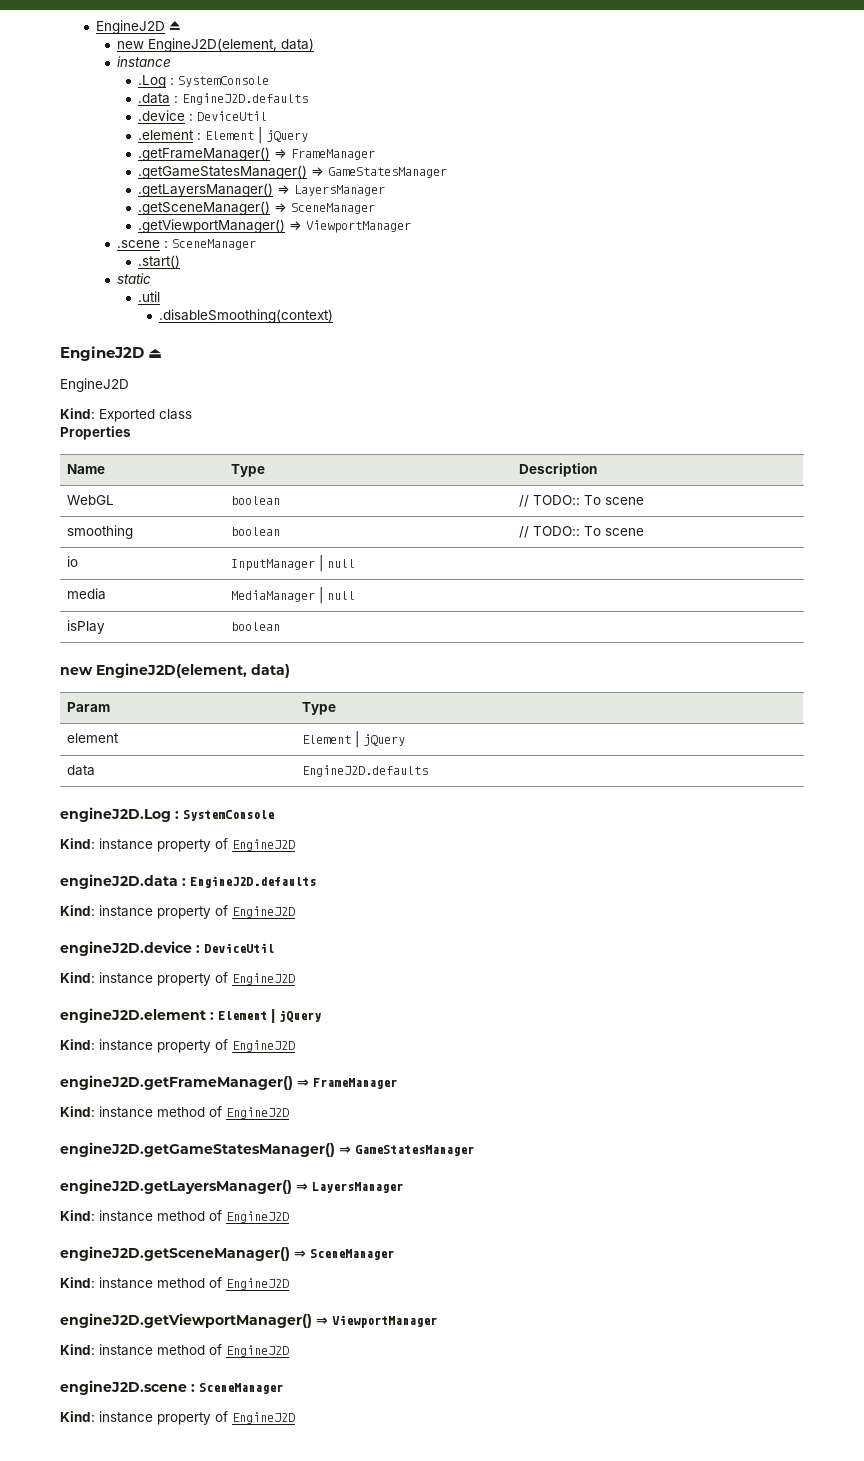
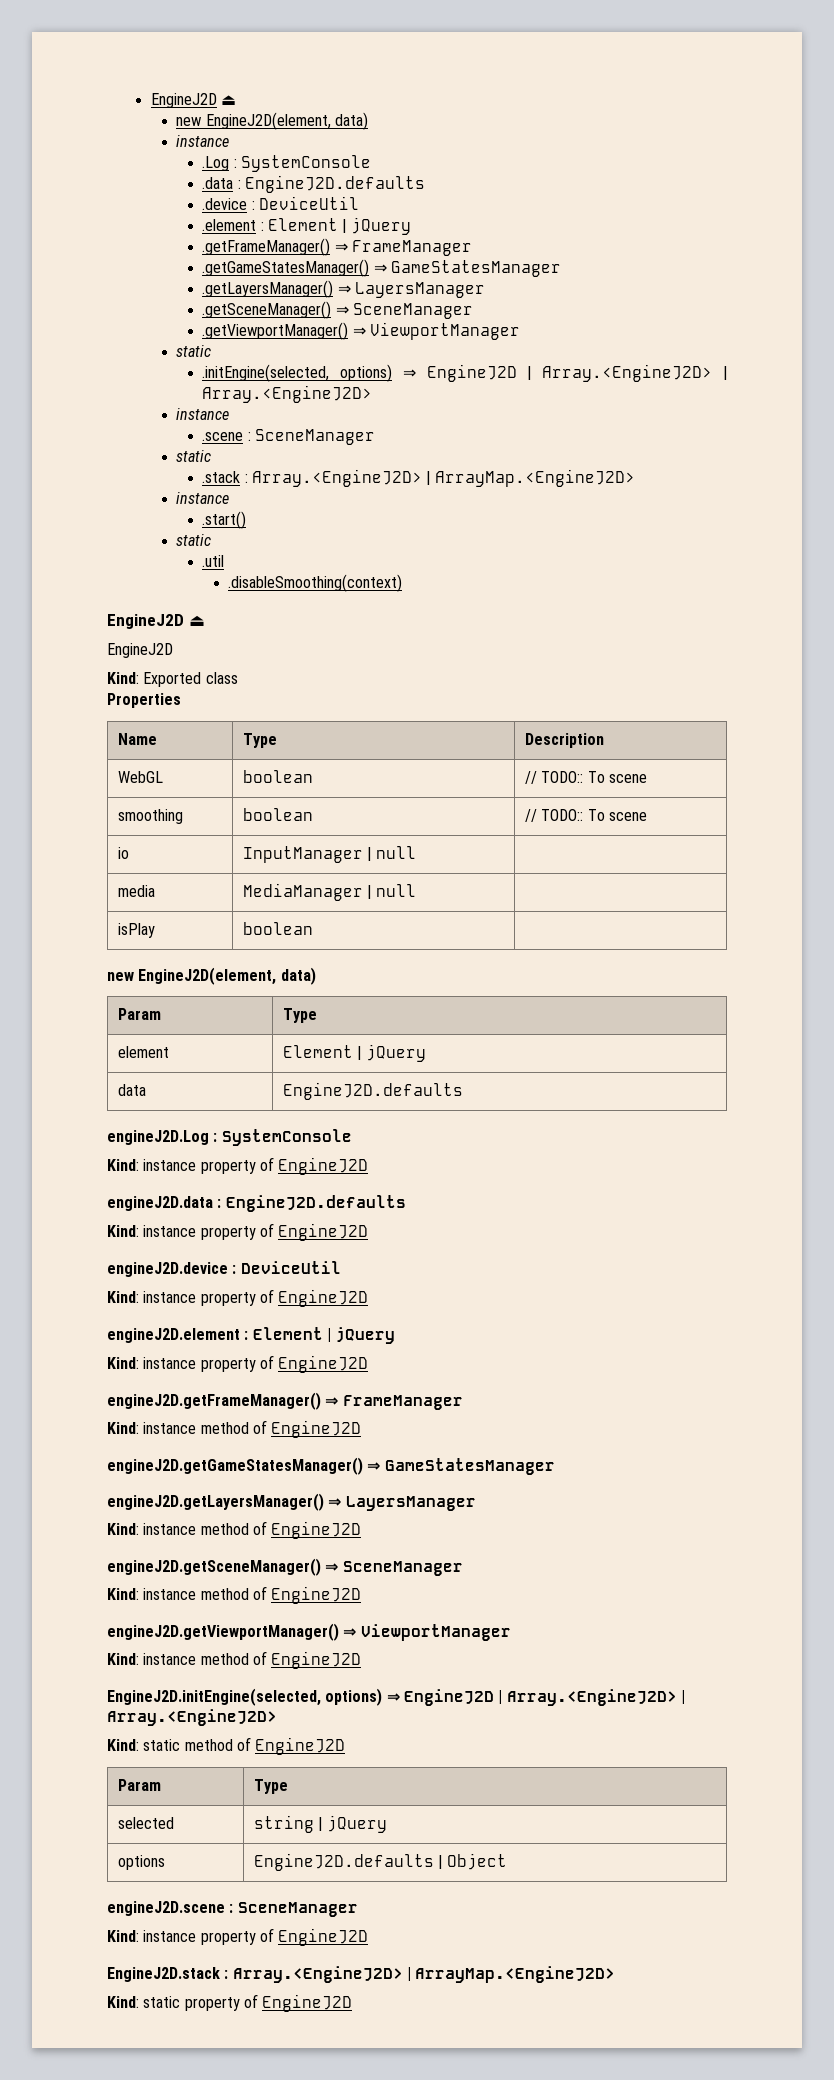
[117,239,257,250] .scene : SceneManager -> [176,345,212,357] [202,364,728,382] [202,385,373,403] [176,408,230,420] [202,429,375,445] [176,450,212,462] [202,469,635,487] [176,492,230,504] static // .initEngine(selected, options) ⇒ EngineJ2D | Array.<EngineJ2D> | Array.<EngineJ2D> // instance // .scene : SceneManager // static // .stack : Array.<EngineJ2D> | ArrayMap.<EngineJ2D> // instance
(289, 1351) none -> [107,1688,685,1706] [107,1709,277,1726] [107,1737,346,1755] [117,1779,161,1791] [253,1779,288,1794] [117,1817,174,1829] [253,1815,387,1833] [117,1855,165,1870] [253,1853,507,1871] // EngineJ2D.initEngine(selected, options) ⇒ EngineJ2D | Array.<EngineJ2D> | Array.<EngineJ2D> // Kind: static method of EngineJ2D // Param | Type // selected | string | jQuery // options | EngineJ2D.defaults | Object
(295, 1418) none -> [107,1966,616,1983] [107,1994,353,2012] // EngineJ2D.stack : Array.<EngineJ2D> | ArrayMap.<EngineJ2D> // Kind: static property of EngineJ2D

